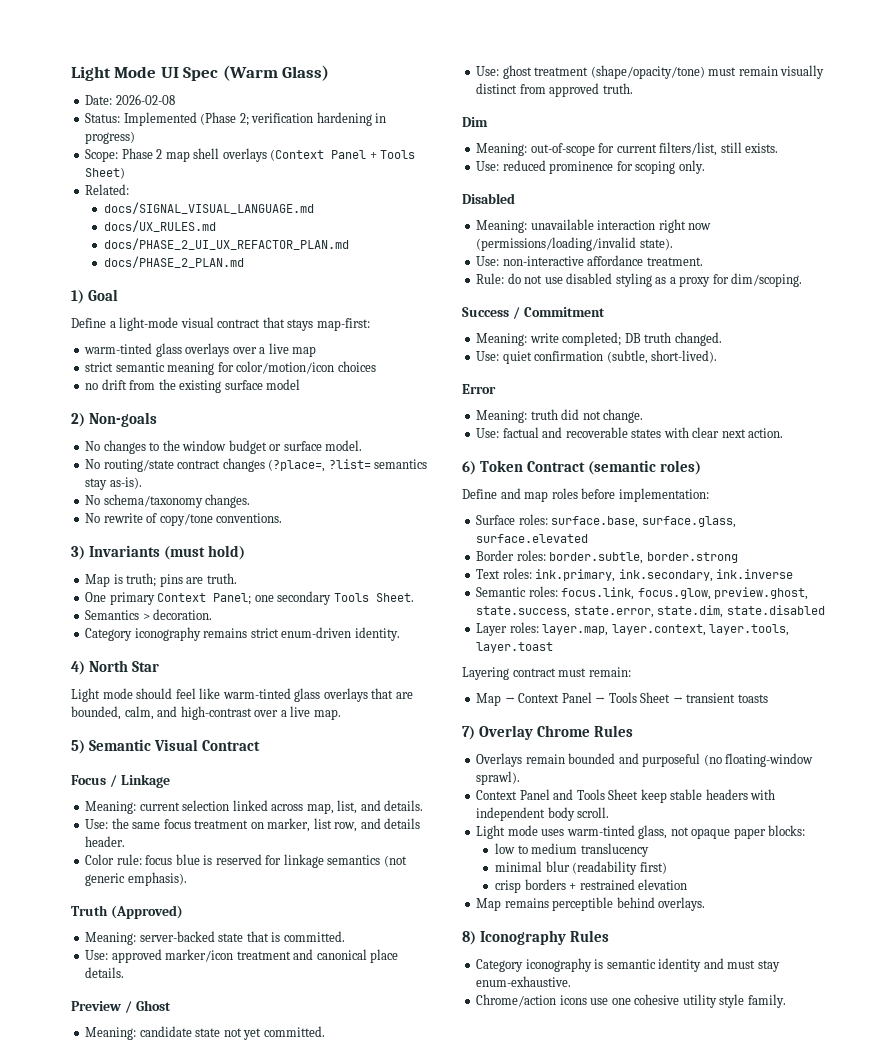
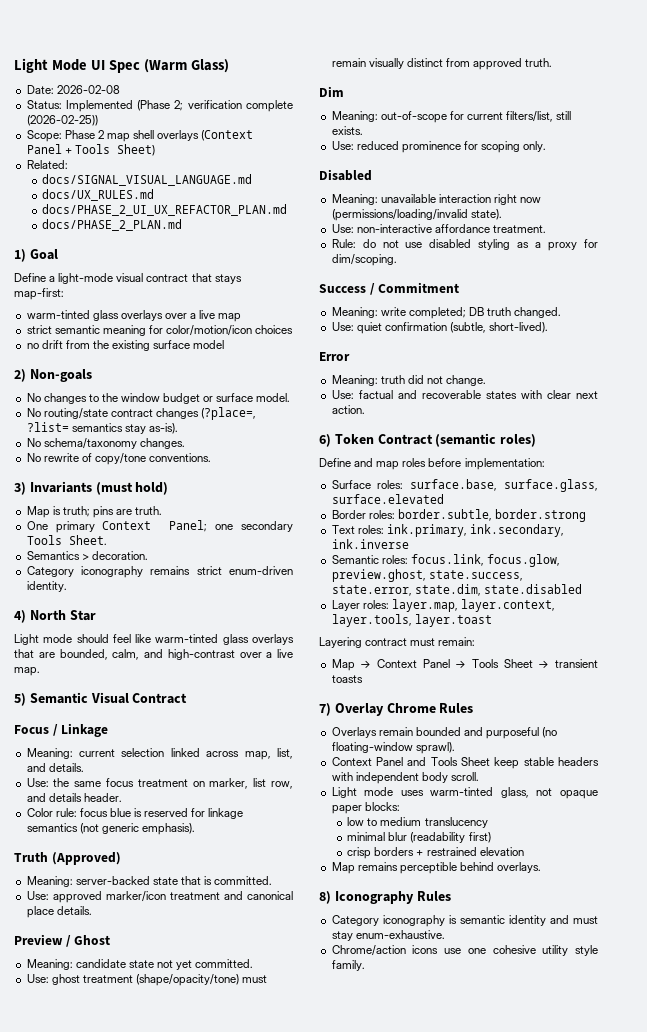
[316,112,387,126] [85,131,136,144] hardening in progress) -> [246,100,293,112] [26,115,98,126] complete (2026-02-25))

